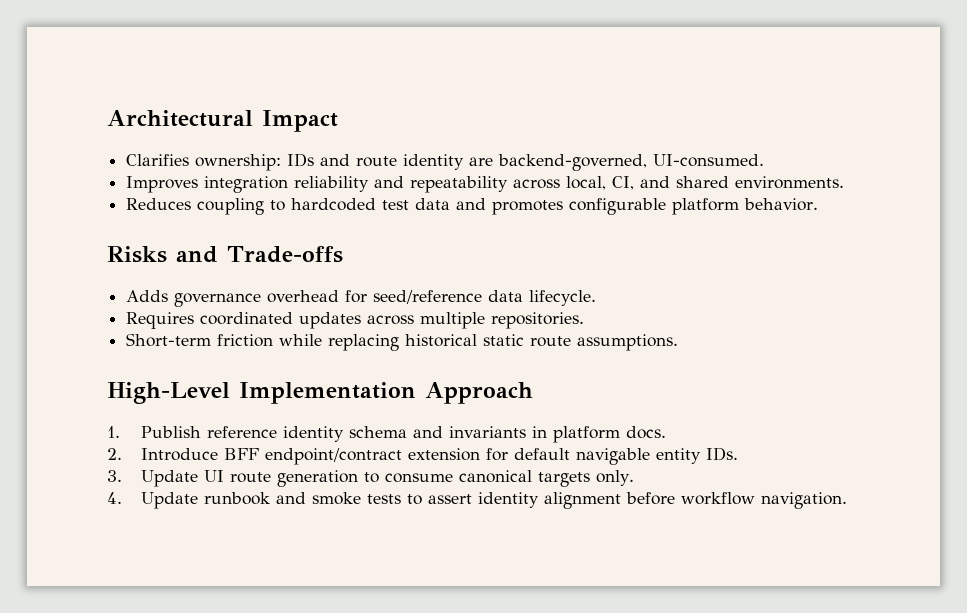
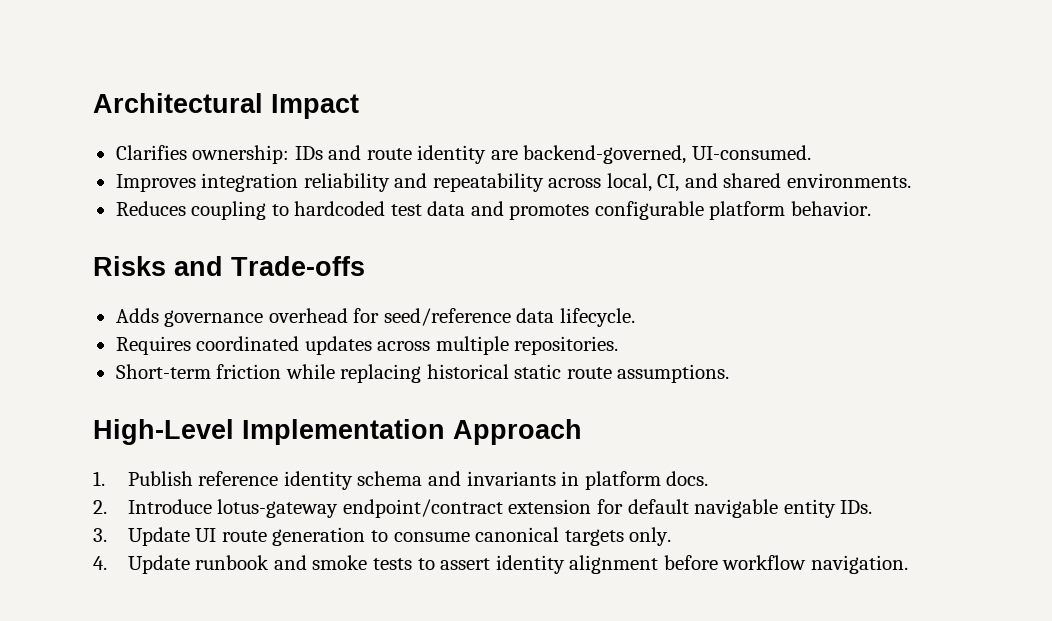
[223,448,259,460] BFF -> [217,499,339,518] lotus-gateway

